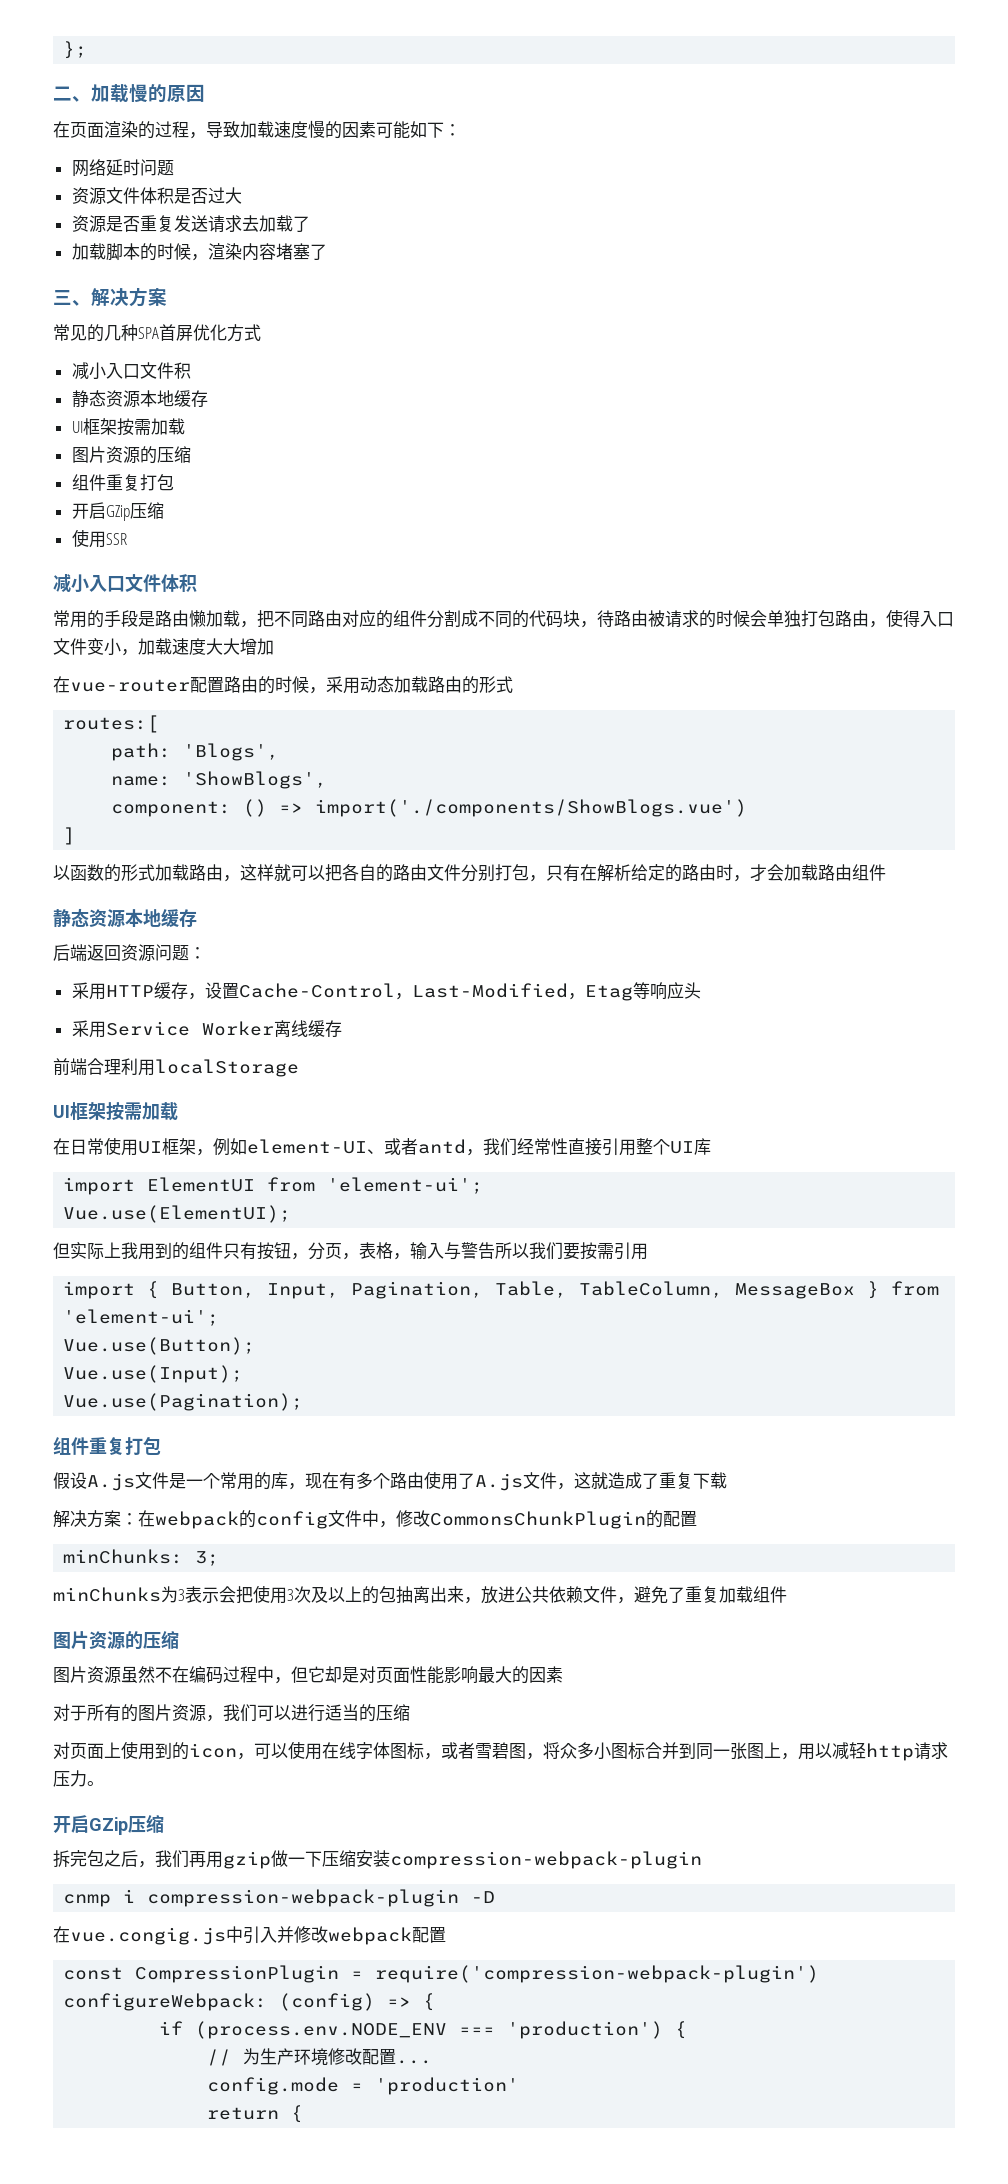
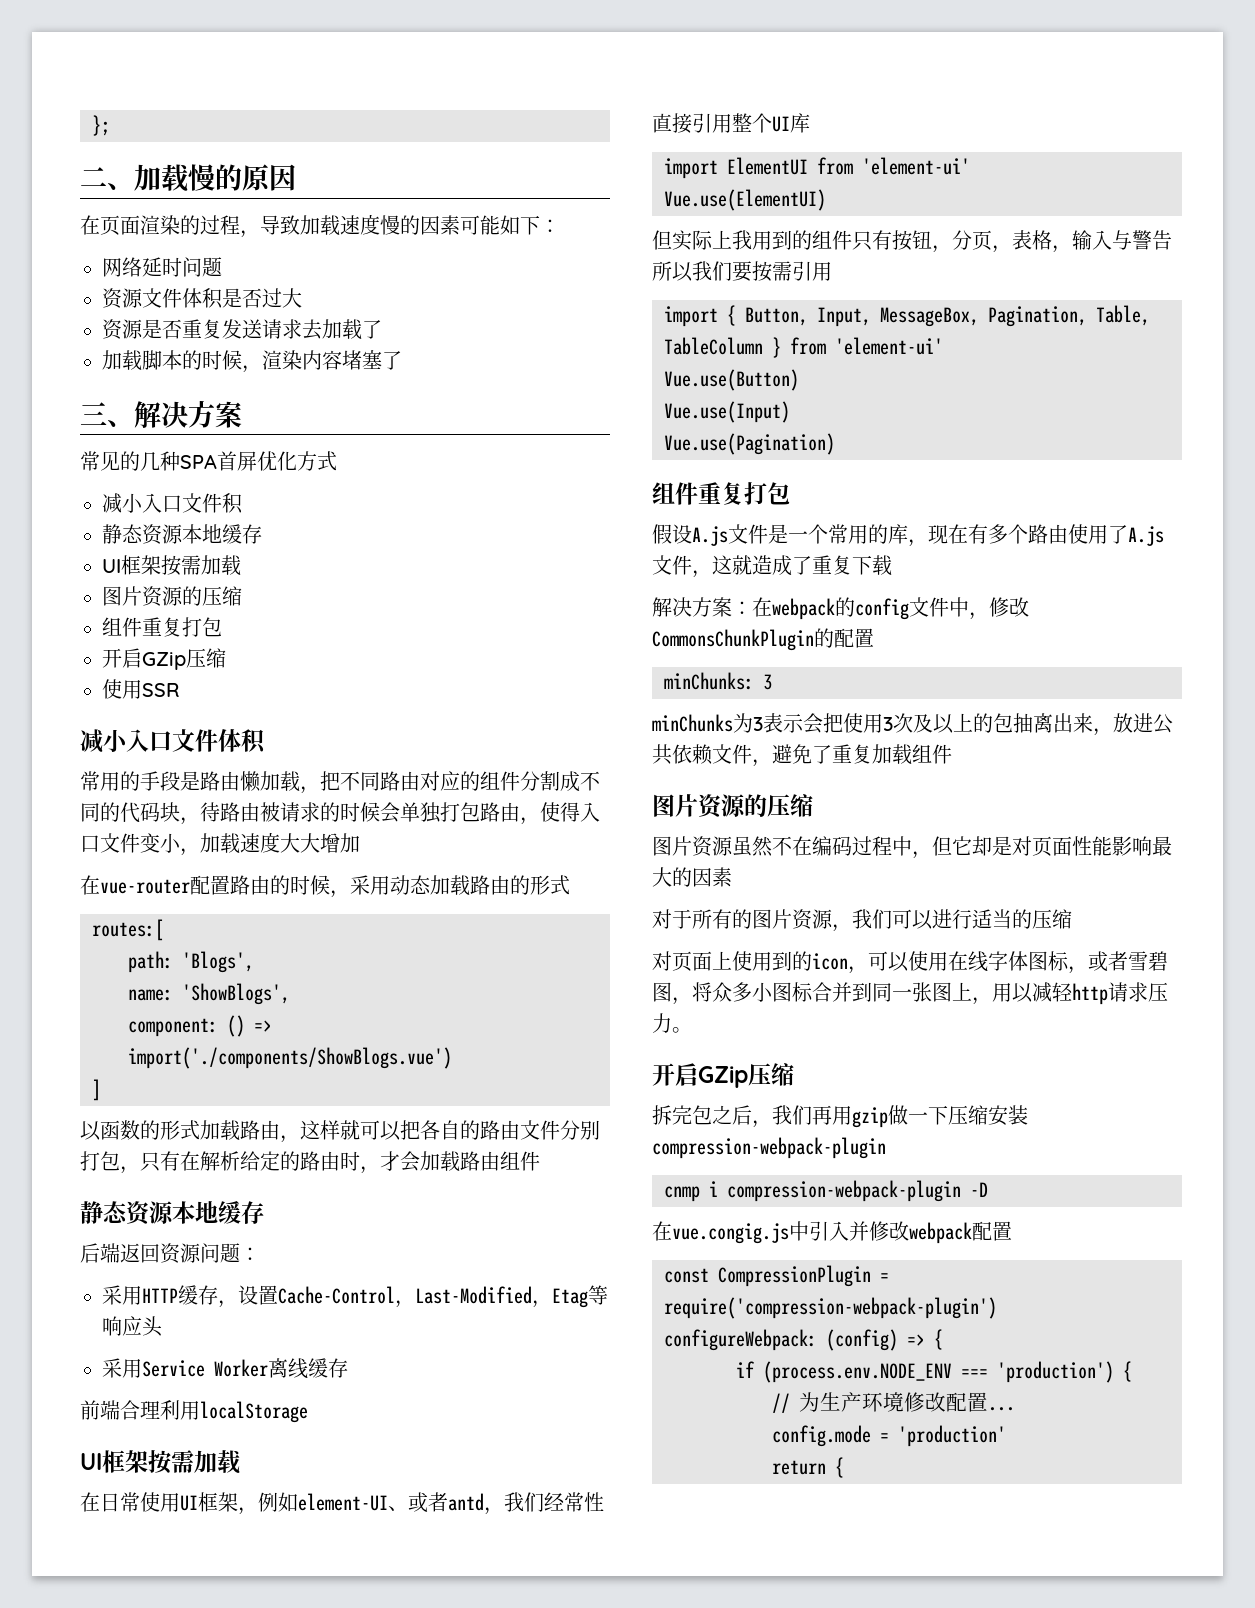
[327,1177,484,1194] [63,1205,292,1223] 'element-ui'; // Vue.use(ElementUI); -> [862,157,970,175] [664,189,826,211] 'element-ui' // Vue.use(ElementUI)
(340, 1291) none -> [880,307,979,327] MessageBox,
[579,1281,940,1299] [63,1309,220,1326] [63,1337,256,1355] [63,1365,244,1383] [63,1393,304,1411] TableColumn, MessageBox } from 'element-ui'; // Vue.use(Button); // Vue.use(Input); // Vue.use(Pagination); -> [664,337,943,358] [664,369,799,391] [664,401,790,423] [664,433,835,455] TableColumn } from 'element-ui' // Vue.use(Button) // Vue.use(Input) // Vue.use(Pagination)
[195,1551,220,1566] 3; -> [763,674,772,690] 3

